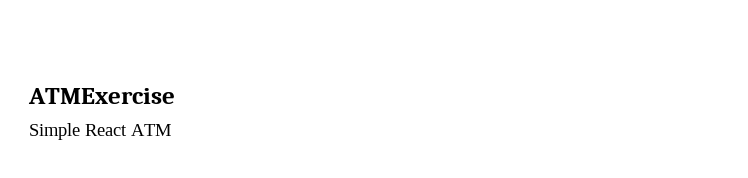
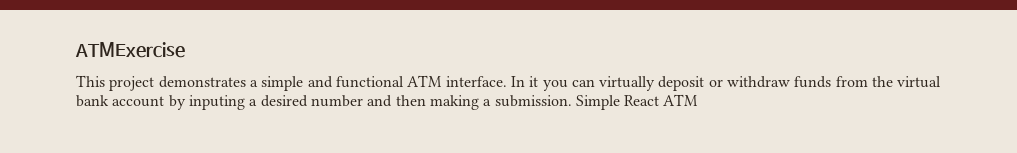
(175, 96) none -> [76,75,942,91] [76,95,572,110] This project demonstrates a simple and functional ATM interface. In it you can virtually deposit or withdraw funds from the virtual bank account by inputing a desired number and then making a submission.

